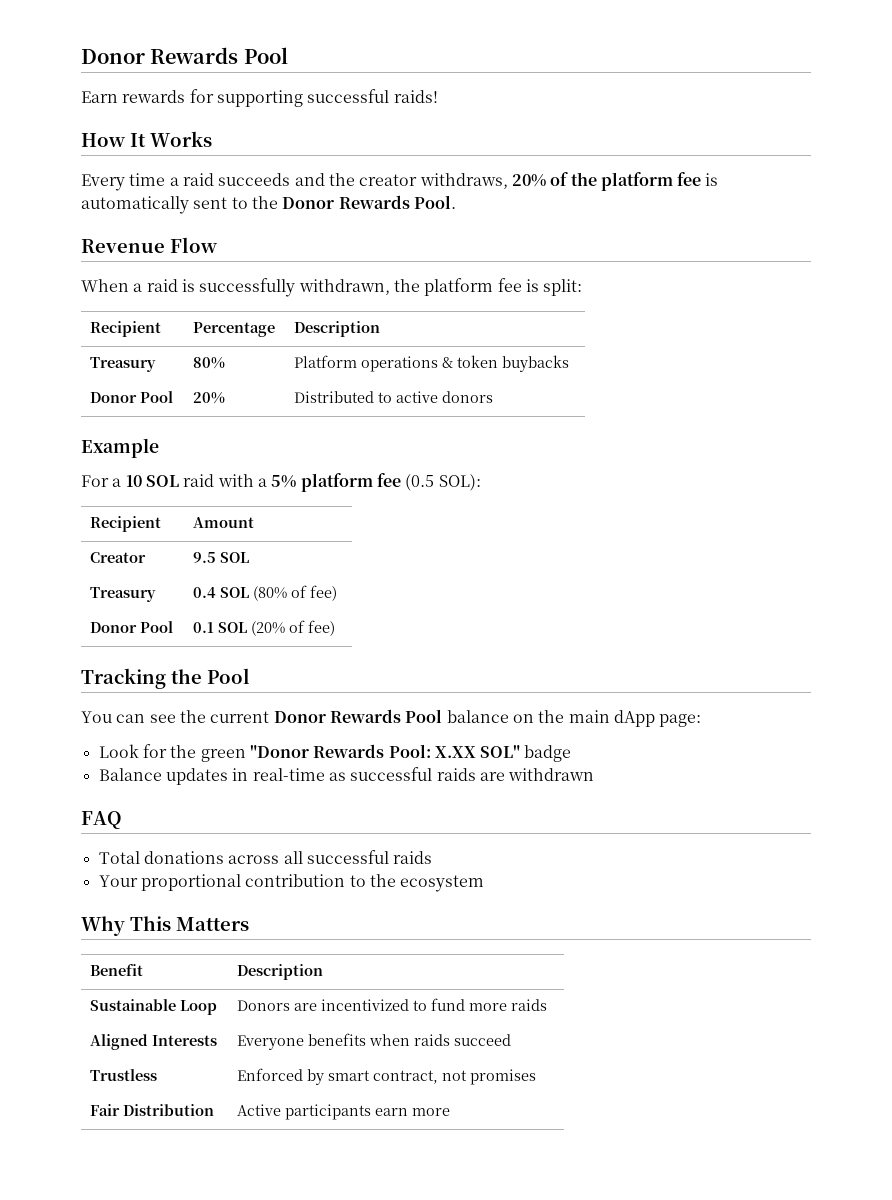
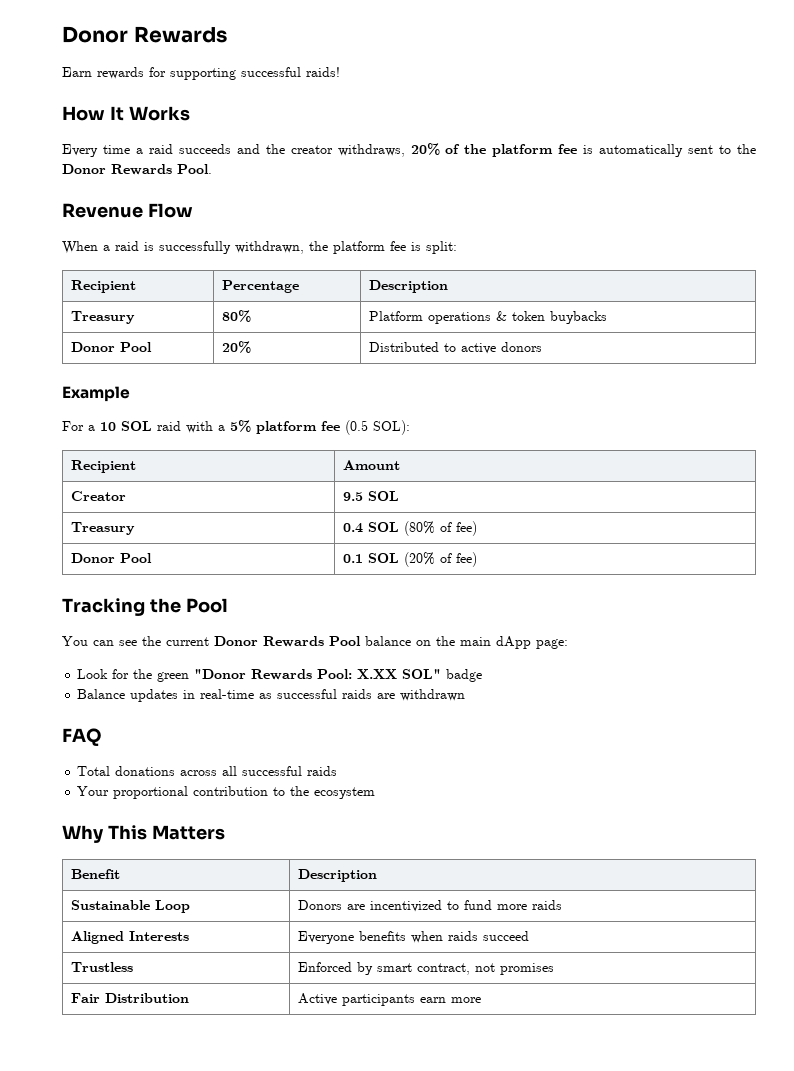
[81,47,288,64] Donor Rewards Pool -> [62,26,227,43] Donor Rewards

